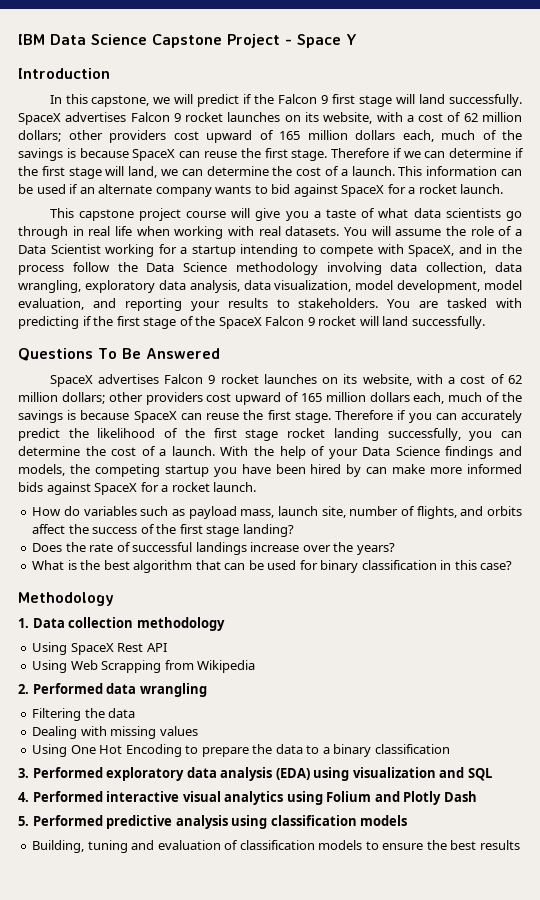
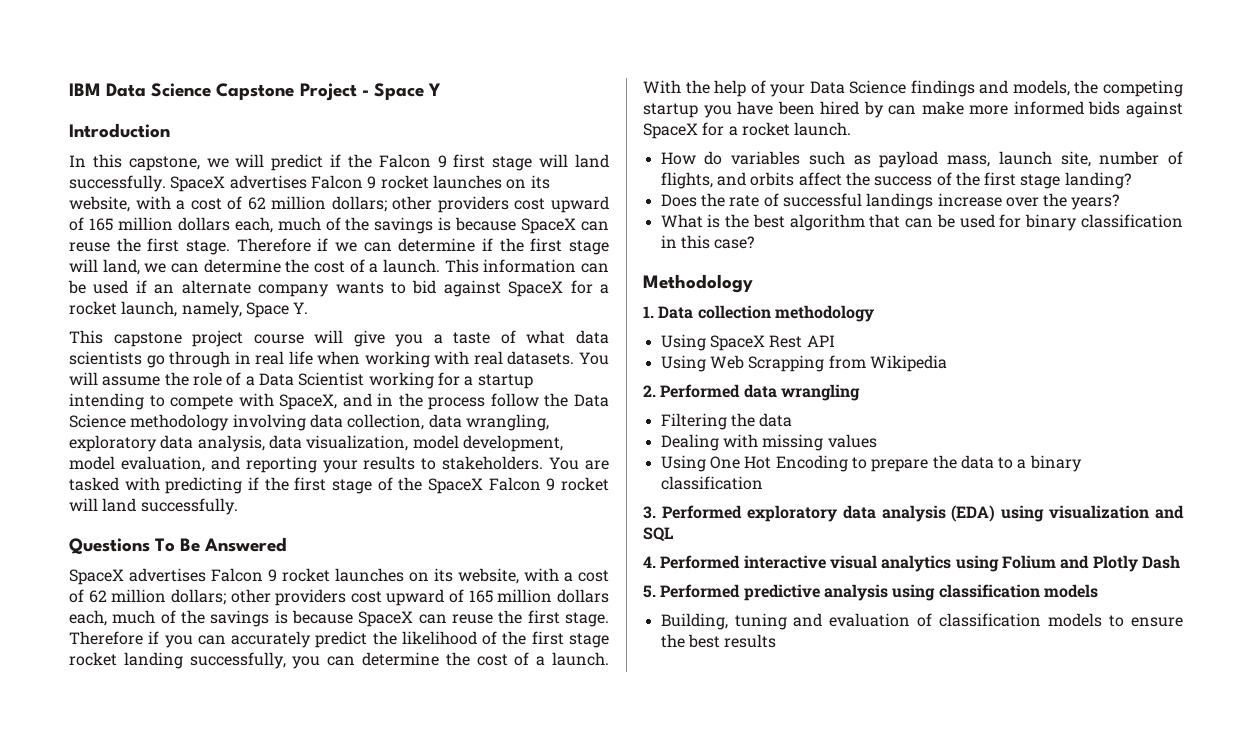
[460,184,504,194] launch. -> [121,301,309,318] launch, namely, Space Y.

